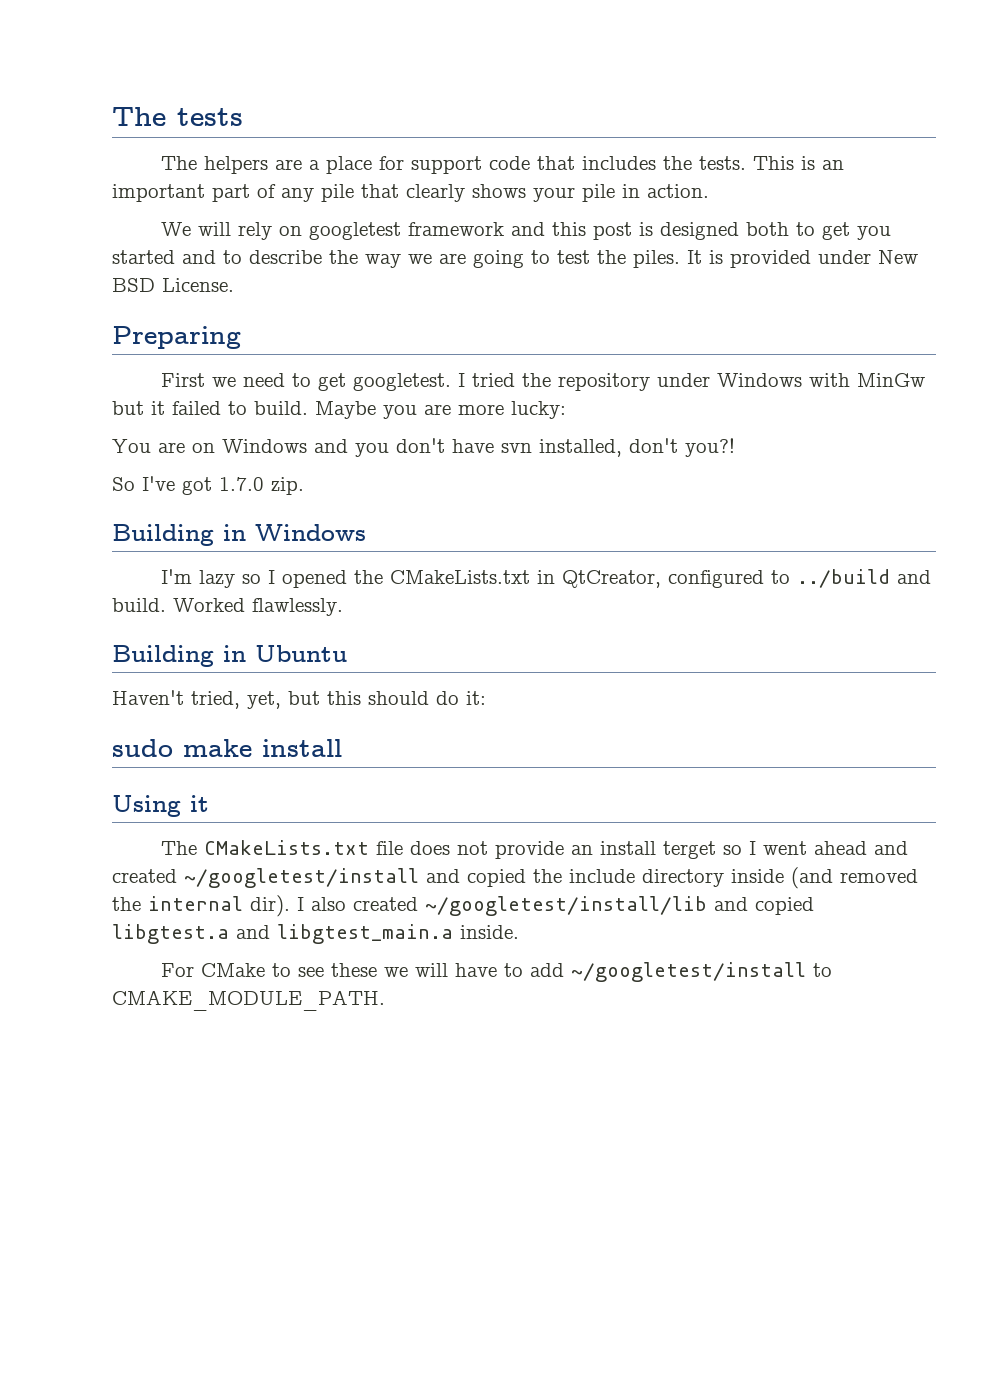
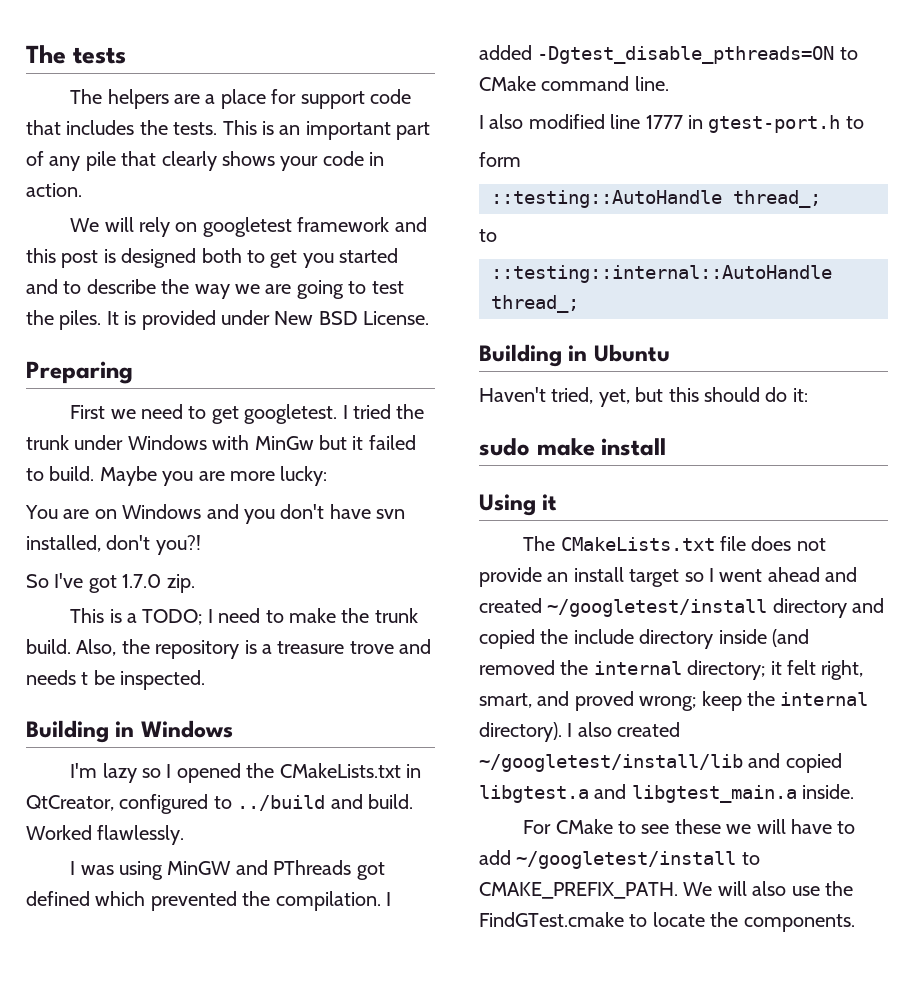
[582,184,615,202] pile -> [322,151,364,166] code
[558,373,651,391] repository -> [26,435,69,450] trunk
(304, 486) none -> [70,608,418,625] [26,639,432,659] [26,670,206,690] // This is a TODO; I need to make the trunk build. Also, the repository is a treasure trove and needs t be inspected.
(343, 607) none -> [70,860,385,880] [26,891,391,911] [479,45,858,64] [479,76,669,91] [479,114,864,133] [479,152,521,167] [491,190,821,208] [479,229,497,242] [491,265,832,283] [491,295,579,313] // I was using MinGW and PThreads got defined which prevented the compilation. I added -Dgtest_disable_pthreads=ON to CMake command line. // I also modified line 1777 in gtest-port.h to // form // ::testing::AutoHandle thread_; // to // ::testing::internal::AutoHandle thread_;
[663,841,717,859] terget -> [629,569,680,587] target
(419, 878) none -> [772,598,847,618] directory
[250,895,290,917] dir). -> [687,660,864,680] [479,691,869,711] [479,722,562,742] directory; it felt right, smart, and proved wrong; keep the internal directory).
[112,990,385,1011] CMAKE_MODULE_PATH. -> [479,881,853,899] [479,912,855,932] CMAKE_PREFIX_PATH. We will also use the FindGTest.cmake to locate the components.

